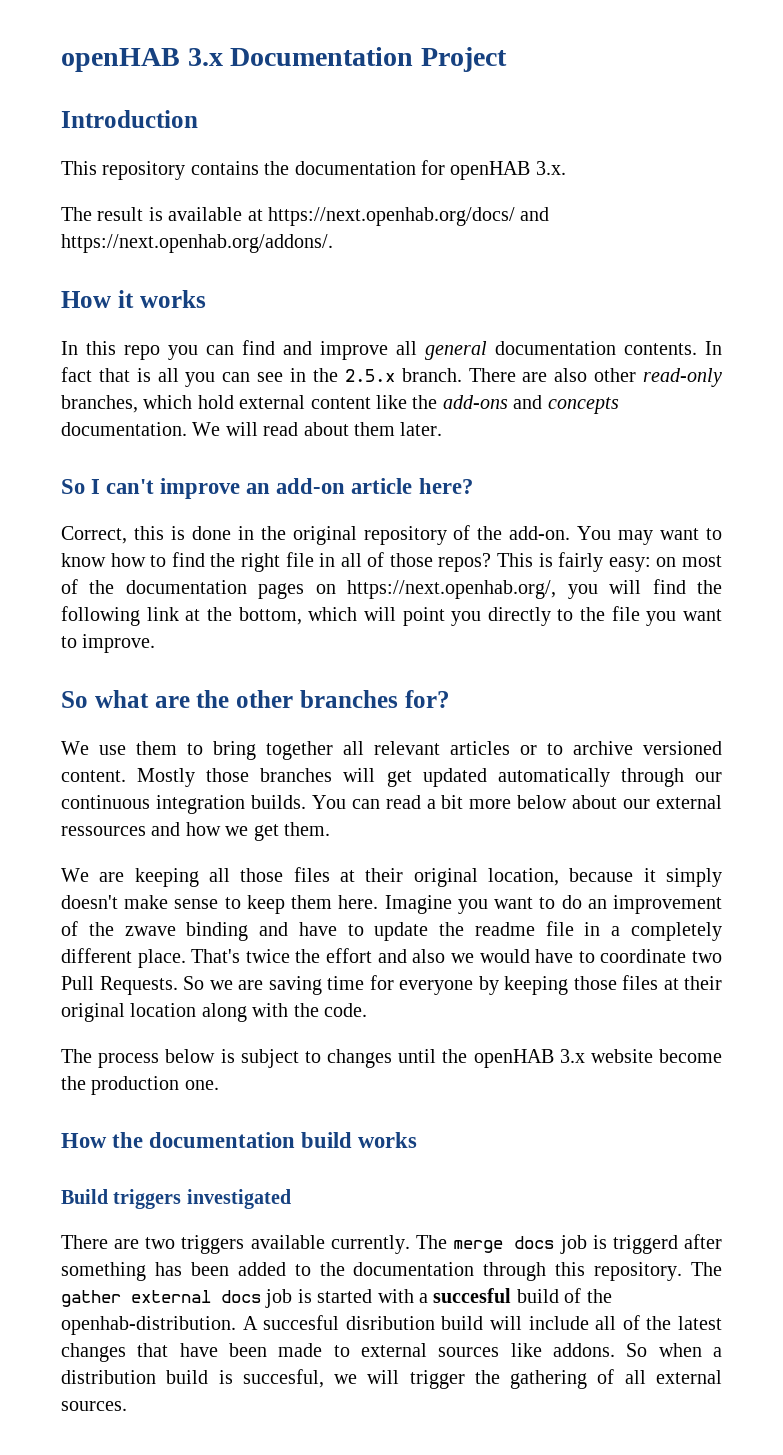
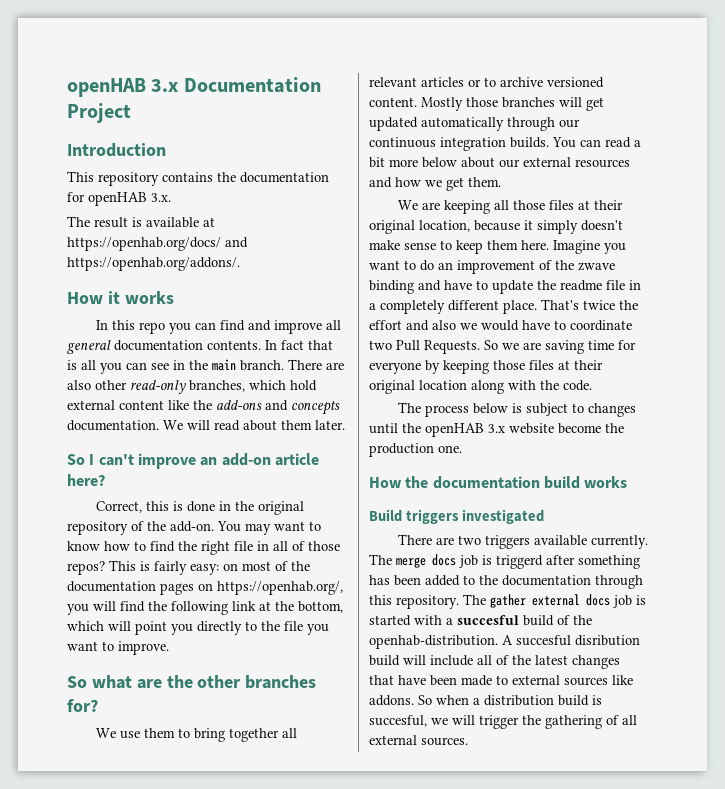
[268,207,550,226] [61,234,333,253] https://next.openhab.org/docs/ and https://next.openhab.org/addons/. -> [67,237,248,251] [67,257,240,271] https://openhab.org/docs/ and https://openhab.org/addons/.
[344,369,395,382] 2.5.x -> [212,359,236,371] main
[347,580,557,599] https://next.openhab.org/, -> [217,581,343,595] https://openhab.org/,
[61,826,146,836] ressources -> [575,159,630,168] resources

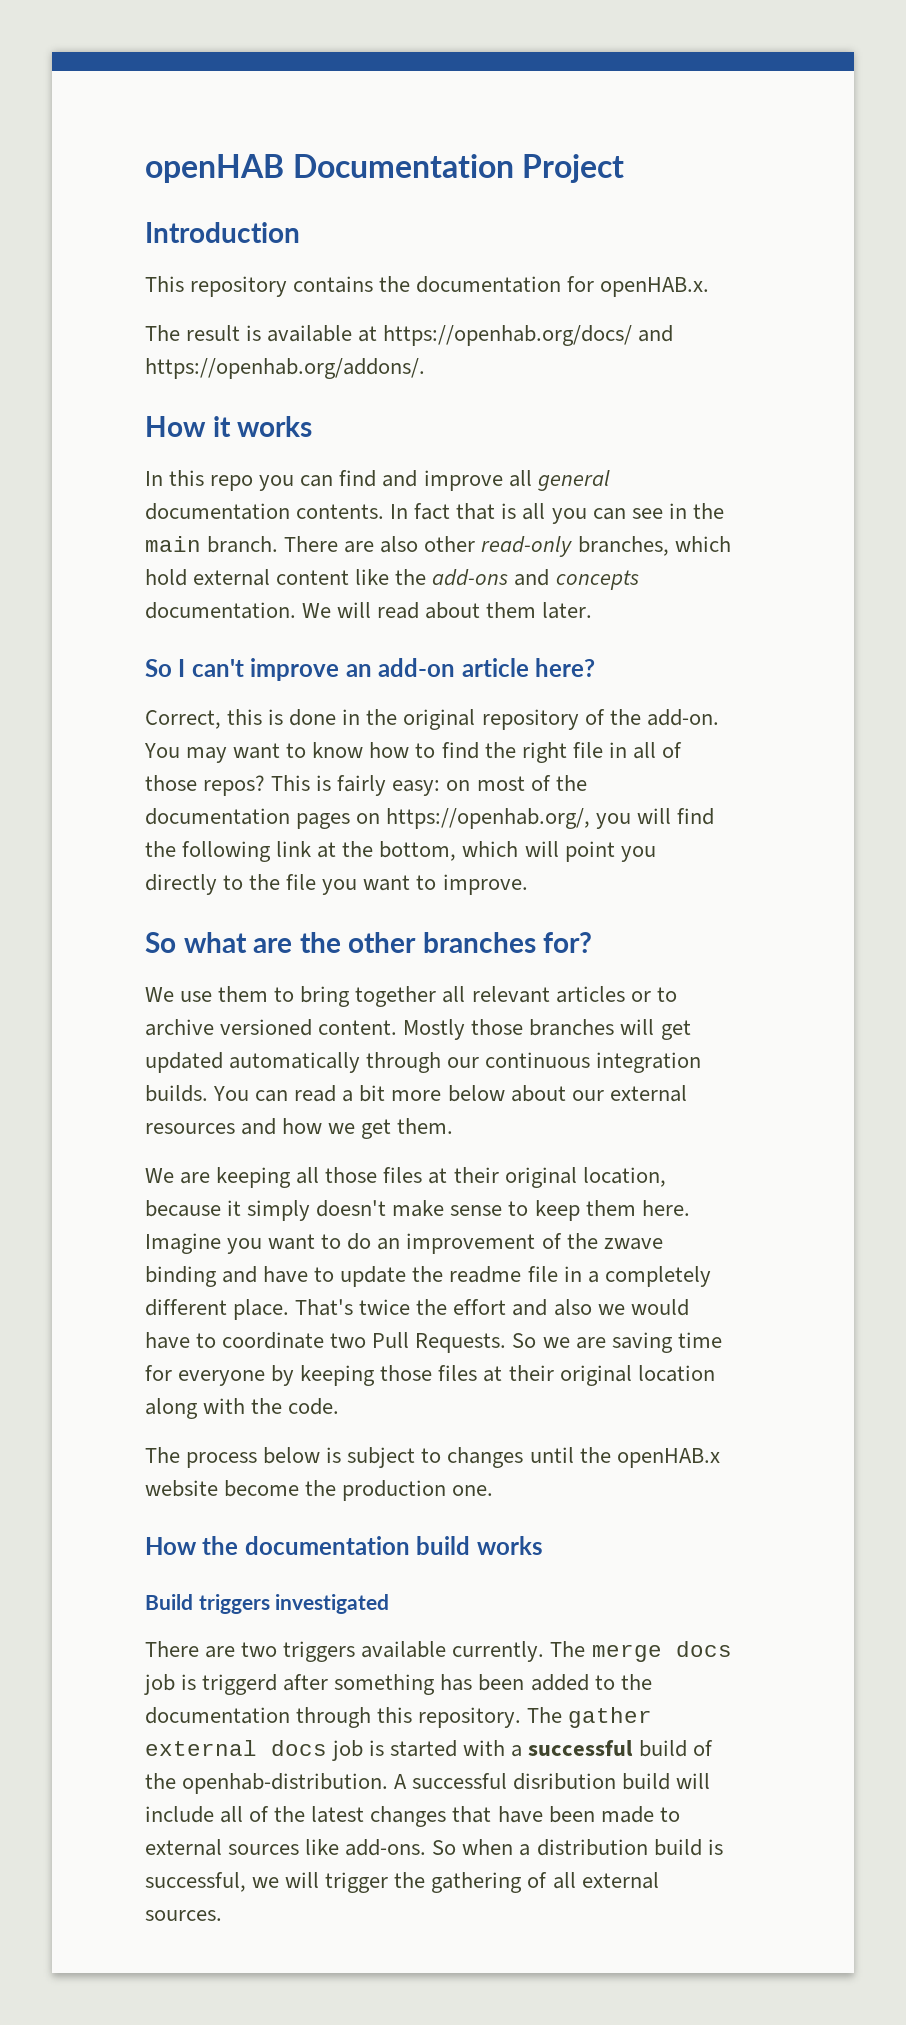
[67,78,179,97] openHAB 3.x -> [145,154,284,183] openHAB
[88,192,171,206] openHAB 3.x. -> [600,277,710,297] openHAB.x.
[425,423,505,437] openHAB 3.x -> [616,1448,720,1468] openHAB.x
[457,615,519,625] succesful -> [528,1740,634,1756] successful
[516,635,571,646] succesful -> [412,1773,508,1789] successful
[369,695,414,706] addons. -> [345,1839,427,1856] add-ons.
[369,715,427,727] succesful, -> [145,1872,246,1892] successful,

